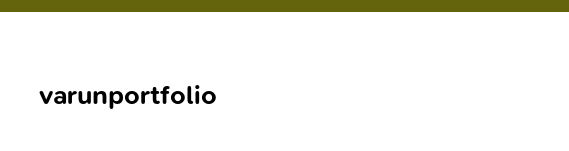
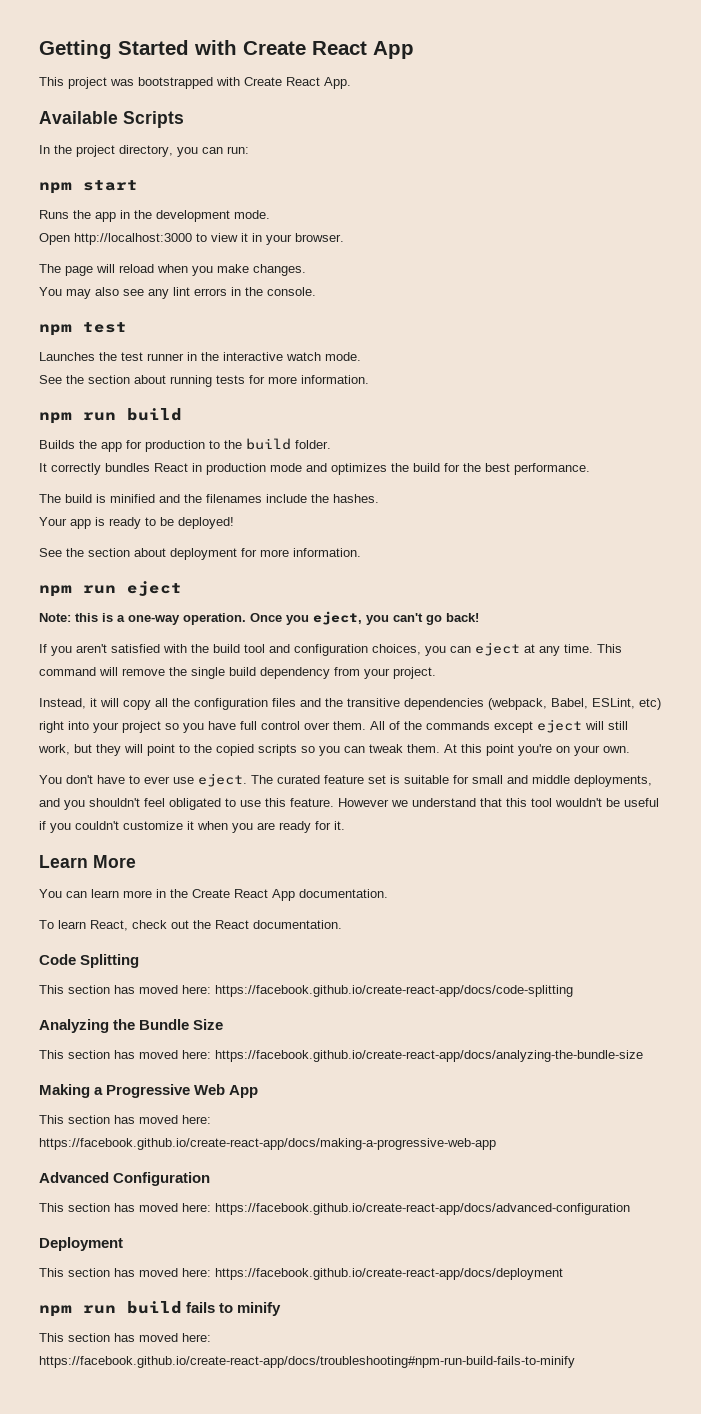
[39,85,217,109] varunportfolio -> [39,40,414,59] [39,77,351,89] [39,111,184,128] [39,145,249,157] [39,180,138,194] [39,210,270,222] [39,233,344,245] [39,264,306,276] [39,287,316,299] [39,322,127,336] [39,352,361,361] [39,375,369,387] [39,408,182,424] [39,438,331,452] [39,463,590,475] [39,494,379,503] [39,517,234,529] [39,548,361,560] [39,581,182,597] [39,611,479,625] [39,642,622,656] [39,667,436,679] [39,698,661,710] [39,719,628,733] [38,744,630,756] [39,773,652,787] [39,798,659,810] [39,821,345,833] [39,855,136,868] [39,889,388,901] [39,920,342,931] [39,954,140,968] [39,985,573,997] [39,1019,224,1033] [39,1050,643,1062] [39,1084,259,1098] [39,1115,211,1124] [39,1138,496,1150] [39,1172,211,1186] [39,1203,630,1215] [39,1237,123,1251] [39,1268,563,1280] [39,1301,282,1317] [39,1333,211,1342] [39,1356,575,1368] Getting Started with Create React App // This project was bootstrapped with Create React App. // Available Scripts // In the project directory, you can run: // npm start // Runs the app in the development mode. // Open http://localhost:3000 to view it in your browser. // The page will reload when you make changes. // You may also see any lint errors in the console. // npm test // Launches the test runner in the interactive watch mode. // See the section about running tests for more information. // npm run build // Builds the app for production to the build folder. // It correctly bundles React in production mode and optimizes the build for the best performance. // The build is minified and the filenames include the hashes. // Your app is ready to be deployed! // See the section about deployment for more information. // npm run eject // Note: this is a one-way operation. Once you eject, you can't go back! // If you aren't satisfied with the build tool and configuration choices, you can eject at any time. This command will remove the single build dependency from your project. // Instead, it will copy all the configuration files and the transitive dependencies (webpack, Babel, ESLint, etc) right into your project so you have full control over them. All of the commands except eject will still work, but they will point to the copied scripts so you can tweak them. At this point you're on your own. // You don't have to ever use eject. The curated feature set is suitable for small and middle deployments, and you shouldn't feel obligated to use this feature. However we understand that this tool wouldn't be useful if you couldn't customize it when you are ready for it. // Learn More // You can learn more in the Create React App documentation. // To learn React, check out the React documentation. // Code Splitting // This section has moved here: https://facebook.github.io/create-react-app/docs/code-splitting // Analyzing the Bundle Size // This section has moved here: https://facebook.github.io/create-react-app/docs/analyzing-the-bundle-size // Making a Progressive Web App // This section has moved here: https://facebook.github.io/create-react-app/docs/making-a-progressive-web-app // Advanced Configuration // This section has moved here: https://facebook.github.io/create-react-app/docs/advanced-configuration // Deployment // This section has moved here: https://facebook.github.io/create-react-app/docs/deployment // npm run build fails to minify // This section has moved here: https://facebook.github.io/create-react-app/docs/troubleshooting#npm-run-build-fails-to-minify

